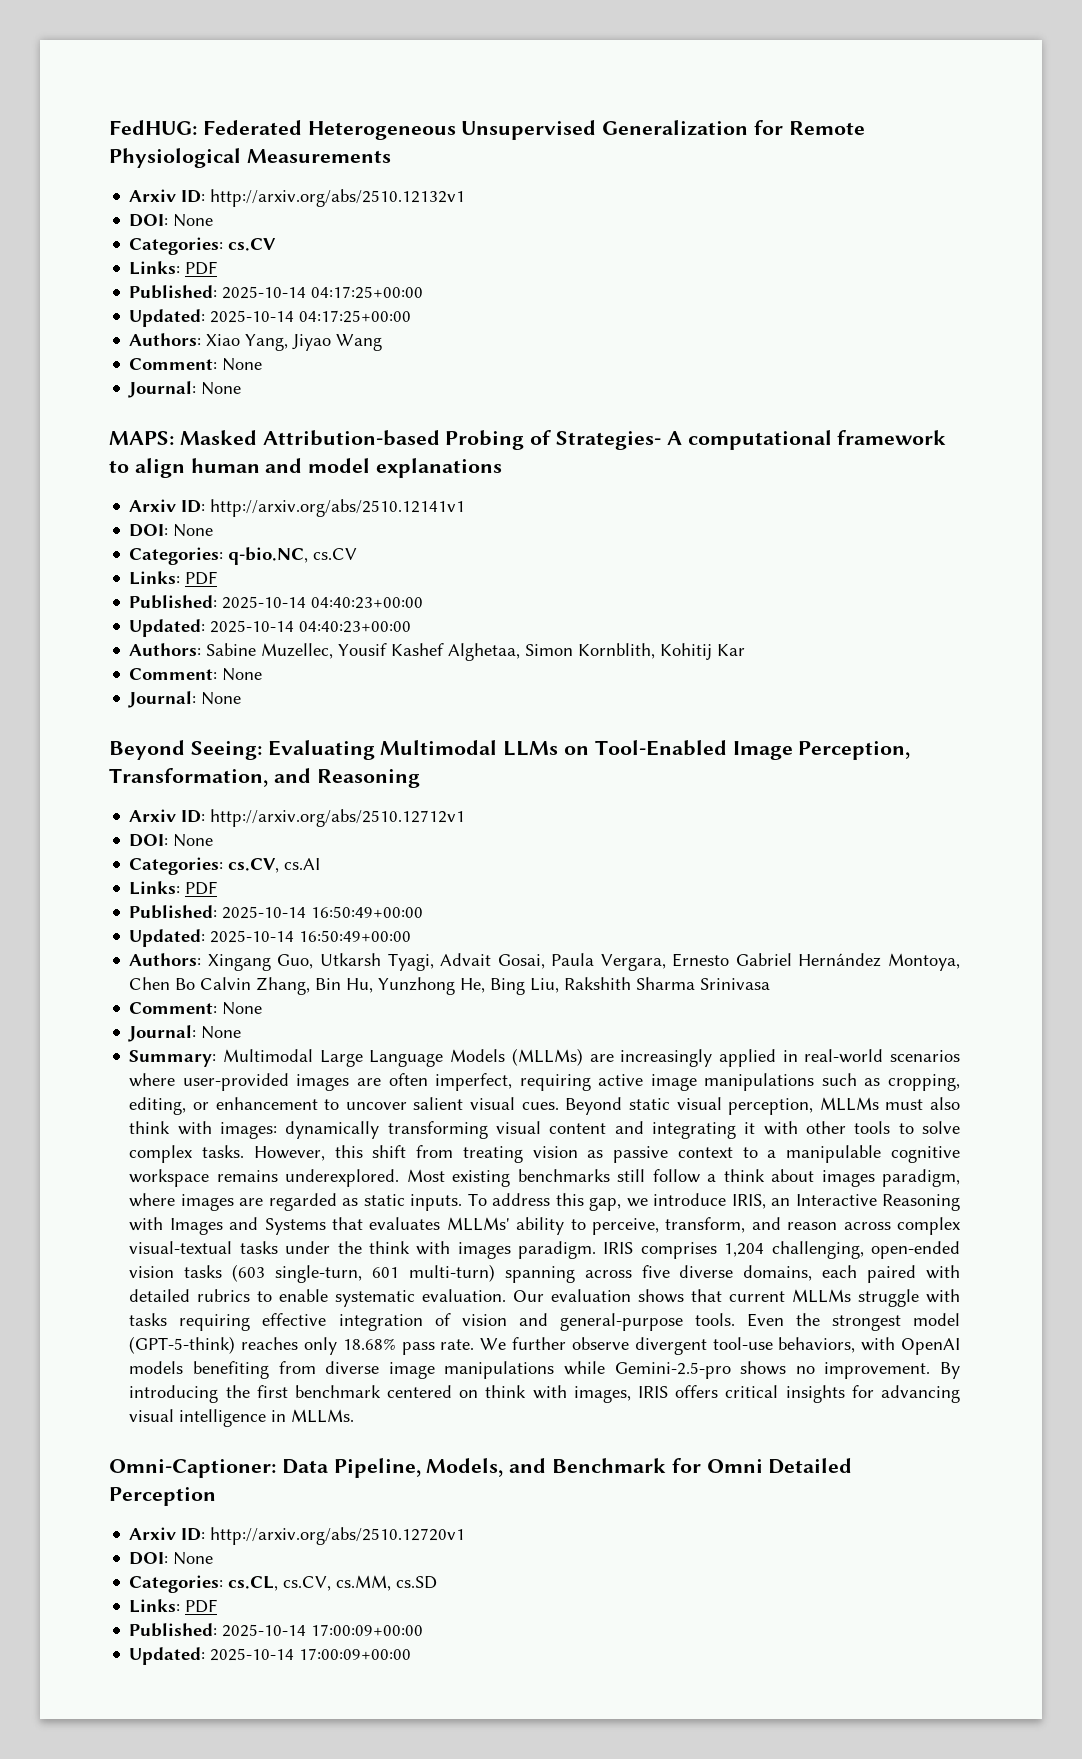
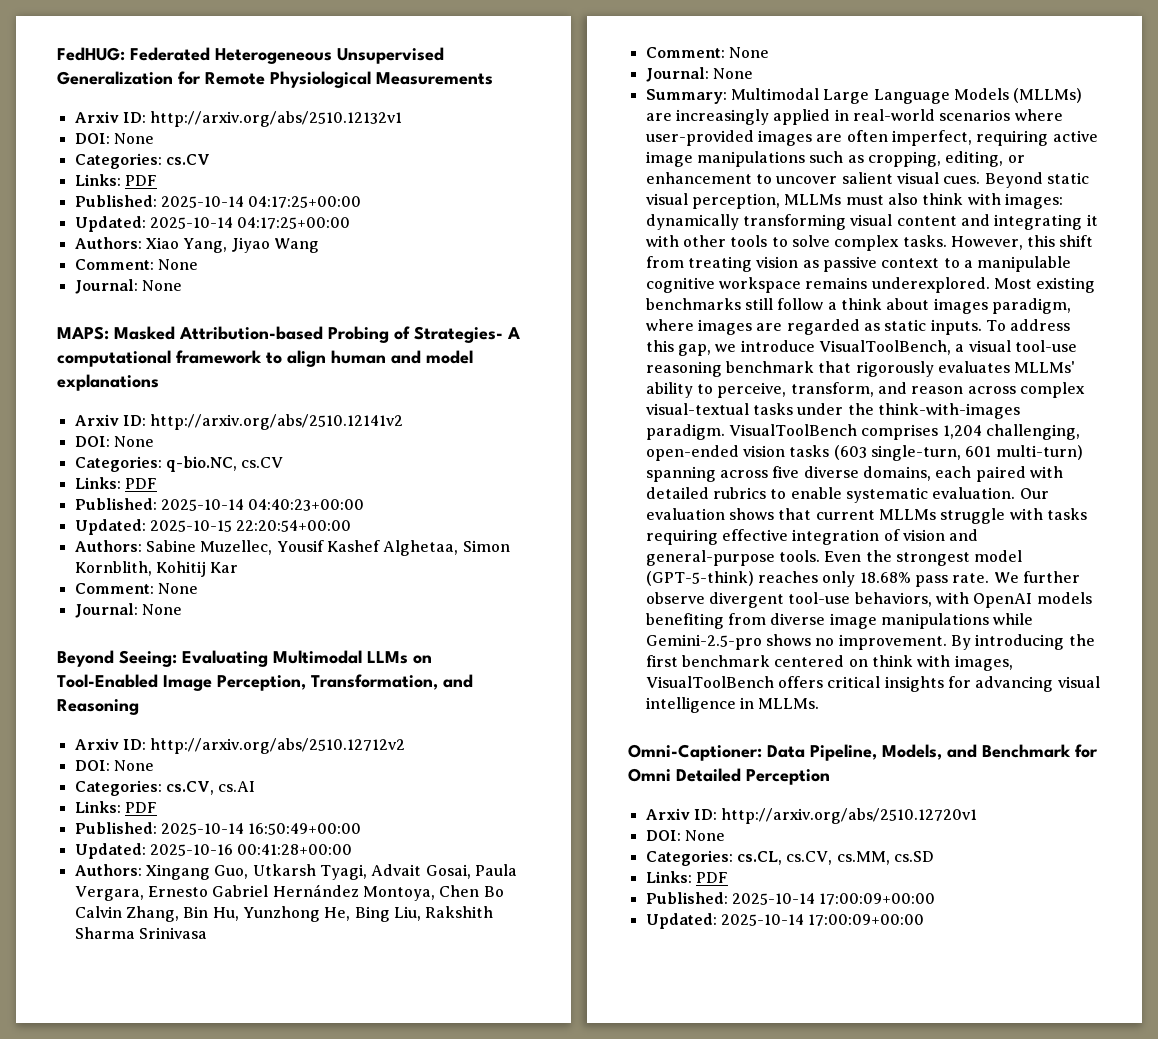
[210,499,466,517] http://arxiv.org/abs/2510.12141v1 -> [150,414,404,430] http://arxiv.org/abs/2510.12141v2
[210,620,412,633] 2025-10-14 04:40:23+00:00 -> [149,520,352,532] 2025-10-15 22:20:54+00:00
[210,809,466,827] http://arxiv.org/abs/2510.12712v1 -> [150,738,406,754] http://arxiv.org/abs/2510.12712v2
[210,930,412,943] 2025-10-14 16:50:49+00:00 -> [149,844,353,856] 2025-10-16 00:41:28+00:00
[731,1194,960,1211] [129,1217,363,1235] IRIS, an Interactive Reasoning with Images and Systems that -> [818,340,1077,355] [645,361,934,377] VisualToolBench, a visual tool-use reasoning benchmark that rigorously
[368,1241,634,1259] think with images paradigm. IRIS -> [877,403,1020,419] [645,424,857,440] think-with-images paradigm. VisualToolBench
[638,1386,669,1398] IRIS -> [645,676,774,688] VisualToolBench

